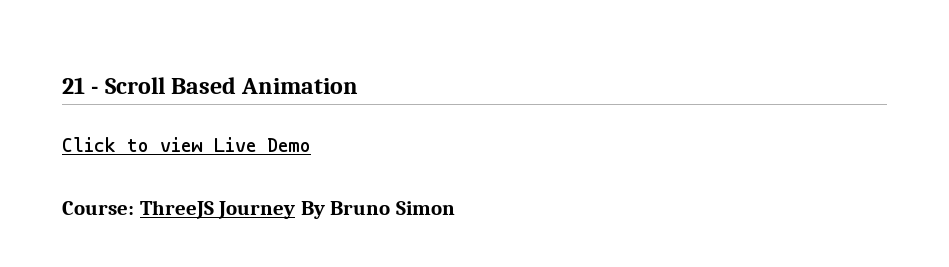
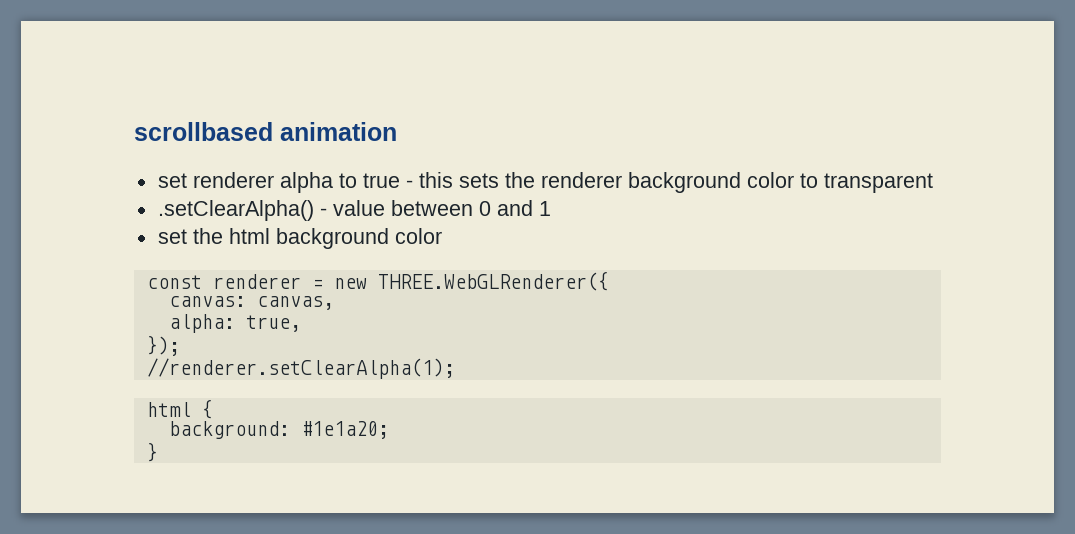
[62,77,359,94] [62,137,311,152] [62,200,455,219] 21 - Scroll Based Animation // Click to view Live Demo // Course: ThreeJS Journey By Bruno Simon -> [134,122,397,141] [157,172,933,193] [157,200,551,221] [157,228,442,249] [146,271,609,291] [168,296,334,310] [168,314,301,333] [146,335,180,356] [146,358,455,379] [146,399,213,419] [168,421,389,439] [146,442,158,462] scrollbased animation // set renderer alpha to true - this sets the renderer background color to transparent // .setClearAlpha() - value between 0 and 1 // set the html background color // const renderer = new THREE.WebGLRenderer({ // canvas: canvas, // alpha: true, // }); // //renderer.setClearAlpha(1); // html { // background: #1e1a20; // }

